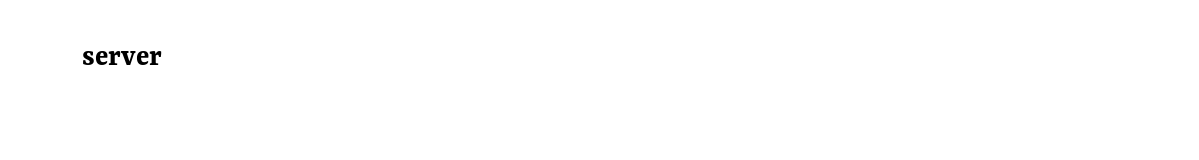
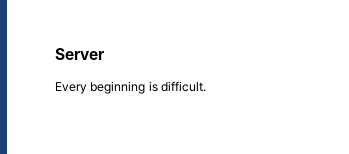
[82,51,162,65] server -> [55,48,105,60] [55,81,207,94] Server // Every beginning is difficult.

